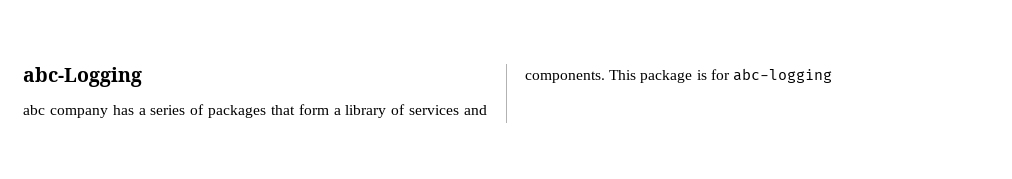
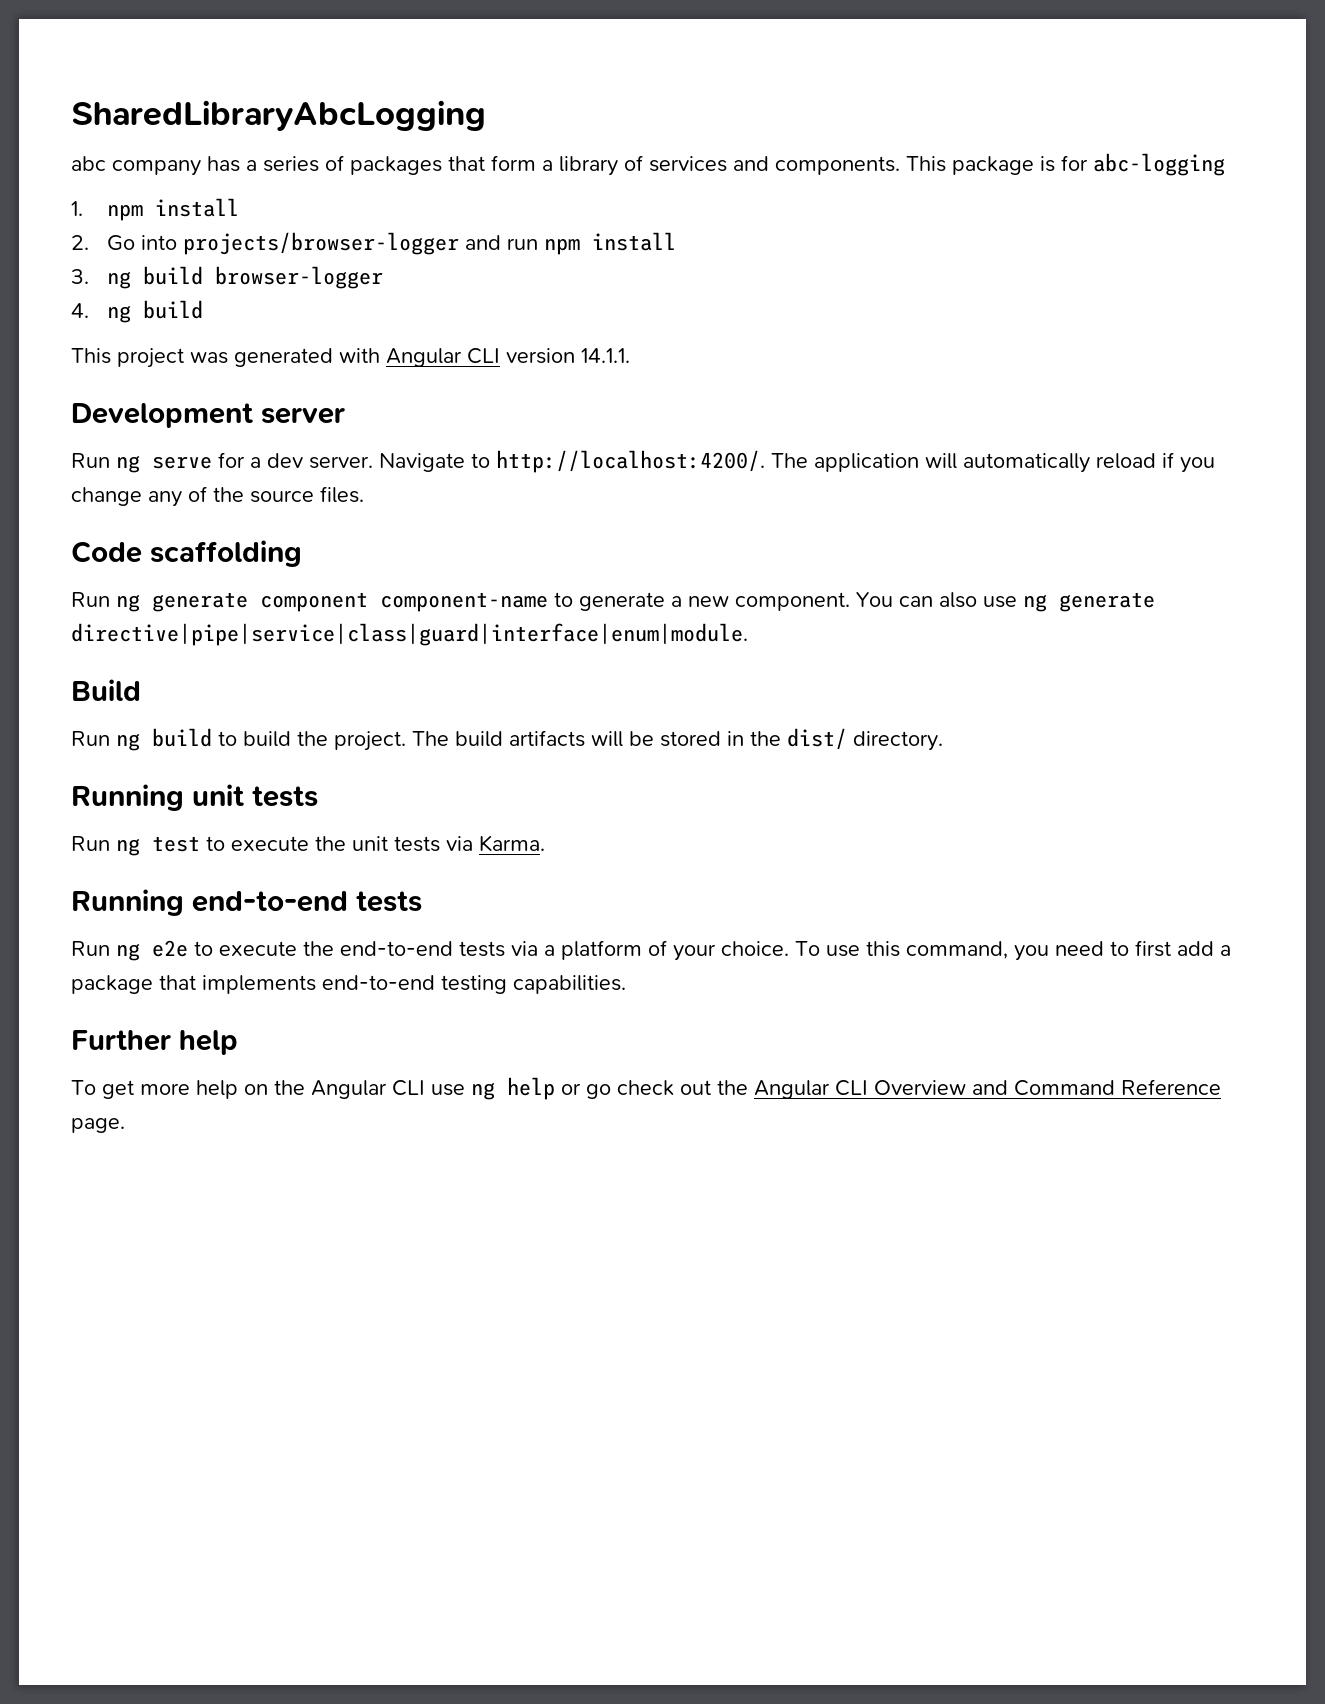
[23,67,142,87] abc-Logging -> [71,100,486,131] SharedLibraryAbcLogging
(832, 75) none -> [71,198,240,221] [71,232,677,255] [71,266,384,289] [71,300,204,323] [71,348,630,368] [71,403,345,428] [71,450,1215,473] [71,486,364,507] [71,540,302,567] [71,592,1155,612] [71,623,748,646] [71,679,141,701] [71,728,943,751] [71,784,318,811] [71,835,545,856] [71,889,422,916] [71,940,1231,961] [71,975,626,994] [71,1030,238,1055] [71,1077,1221,1100] [71,1118,125,1133] // 1. npm install // 2. Go into projects/browser-logger and run npm install // 3. ng build browser-logger // 4. ng build // This project was generated with Angular CLI version 14.1.1. // Development server // Run ng serve for a dev server. Navigate to http://localhost:4200/. The application will automatically reload if you change any of the source files. // Code scaffolding // Run ng generate component component-name to generate a new component. You can also use ng generate directive|pipe|service|class|guard|interface|enum|module. // Build // Run ng build to build the project. The build artifacts will be stored in the dist/ directory. // Running unit tests // Run ng test to execute the unit tests via Karma. // Running end-to-end tests // Run ng e2e to execute the end-to-end tests via a platform of your choice. To use this command, you need to first add a package that implements end-to-end testing capabilities. // Further help // To get more help on the Angular CLI use ng help or go check out the Angular CLI Overview and Command Reference page.

